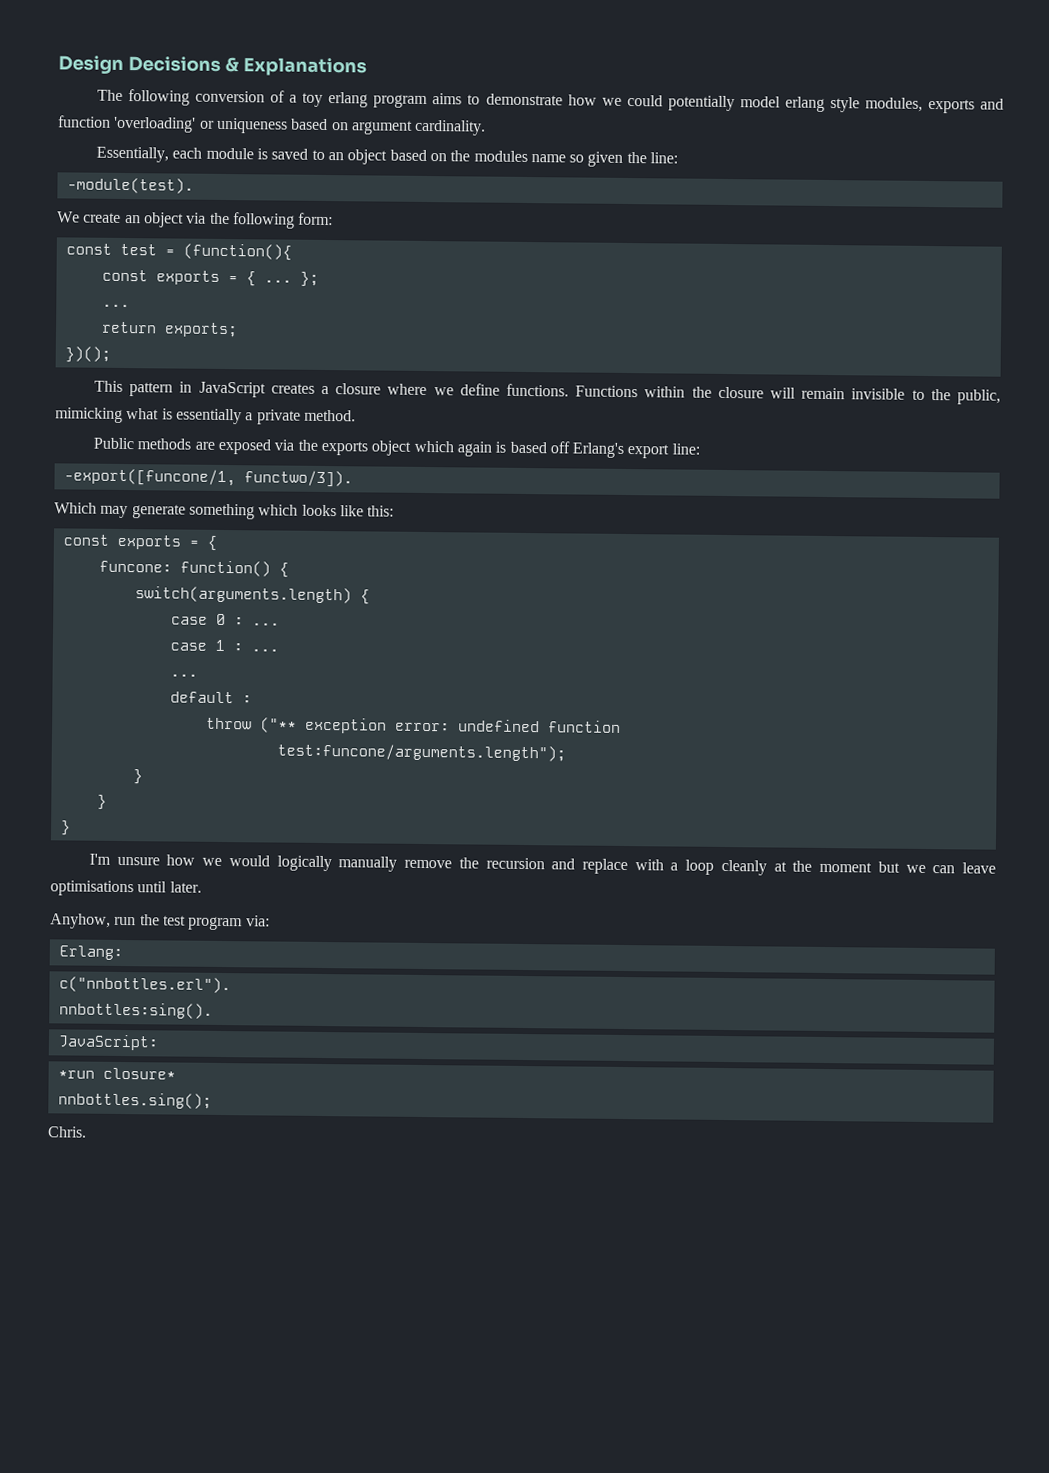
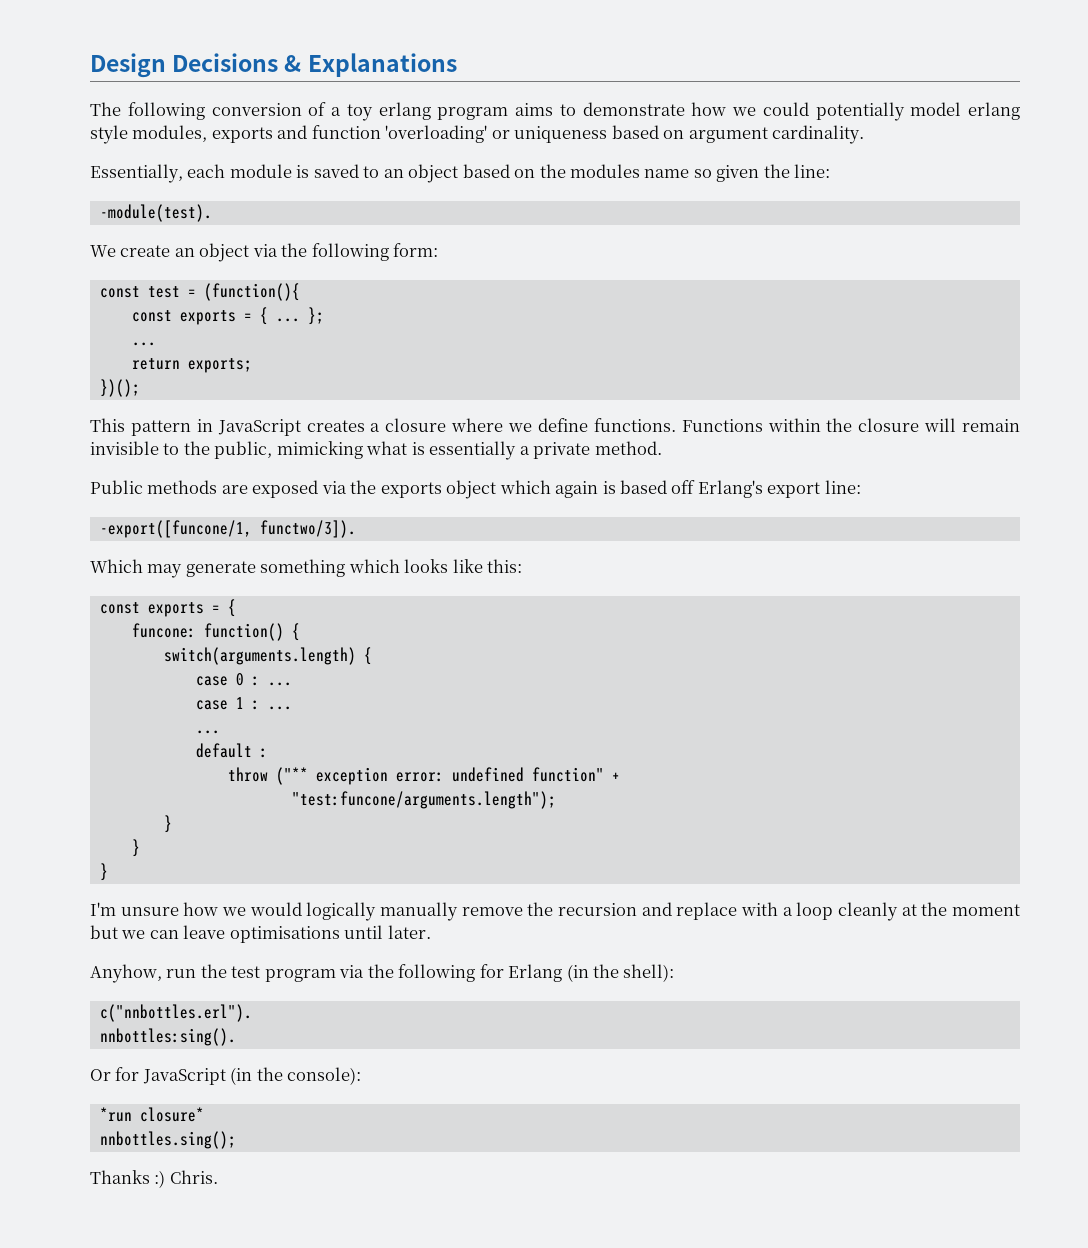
[547,720,621,733] [276,743,566,762] function // test:funcone/arguments.length"); -> [531,767,620,782] [291,791,556,809] function" + // "test:funcone/arguments.length");
[245,915,270,927] [58,945,123,961] [58,976,231,994] [58,1002,213,1019] [57,1034,159,1051] via: // Erlang: // c("nnbottles.erl"). // nnbottles:sing(). // JavaScript: -> [339,964,675,982] [99,1004,252,1022] [99,1028,236,1046] [90,1067,362,1085] via the following for Erlang (in the shell): // c("nnbottles.erl"). // nnbottles:sing(). // Or for JavaScript (in the console):
(212, 1100) none -> [90,1170,166,1188] Thanks :)

